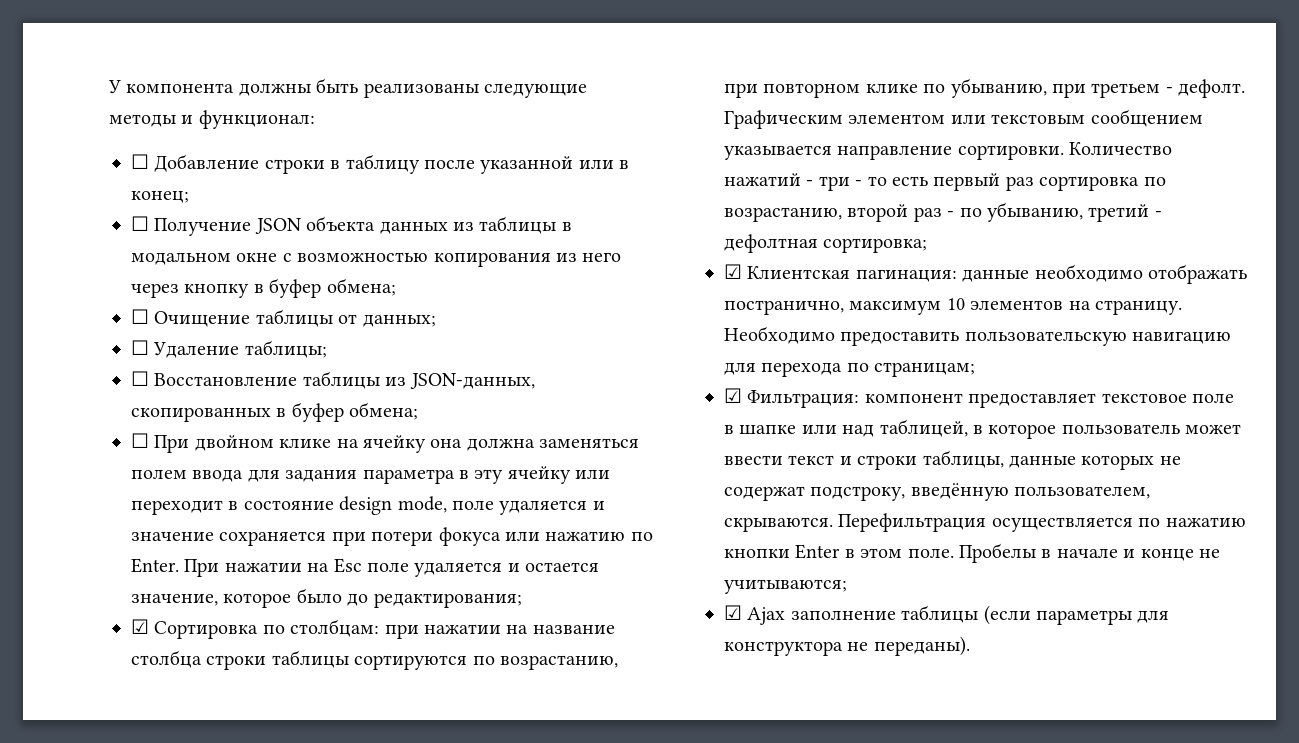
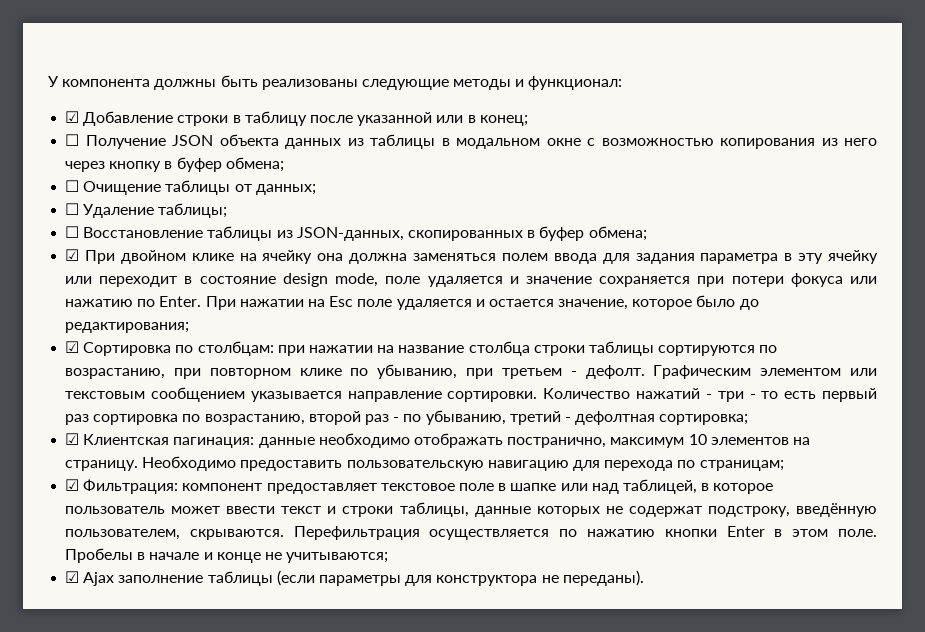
[131,154,149,169] ☐ -> [65,111,80,123] ☑
[131,433,149,448] ☐ -> [65,249,80,261] ☑

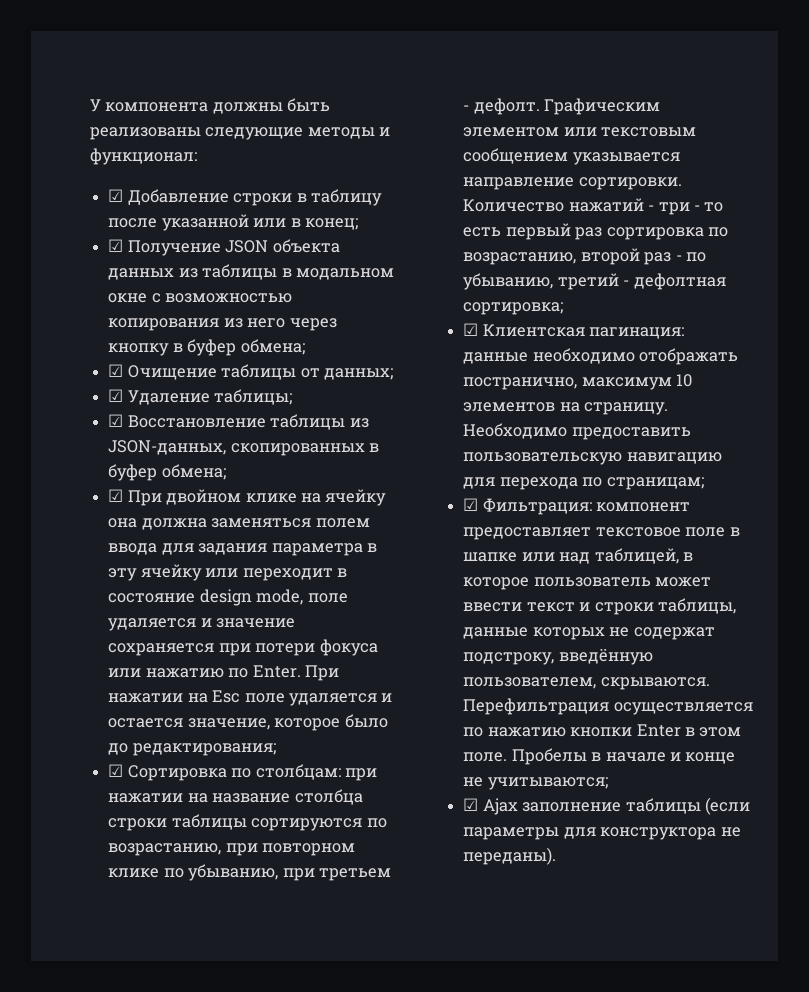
[65,134,80,146] ☐ -> [108,239,124,252] ☑
[65,180,80,192] ☐ -> [108,364,124,377] ☑
[65,203,80,215] ☐ -> [108,389,124,402] ☑
[65,226,80,238] ☐ -> [108,414,124,427] ☑

